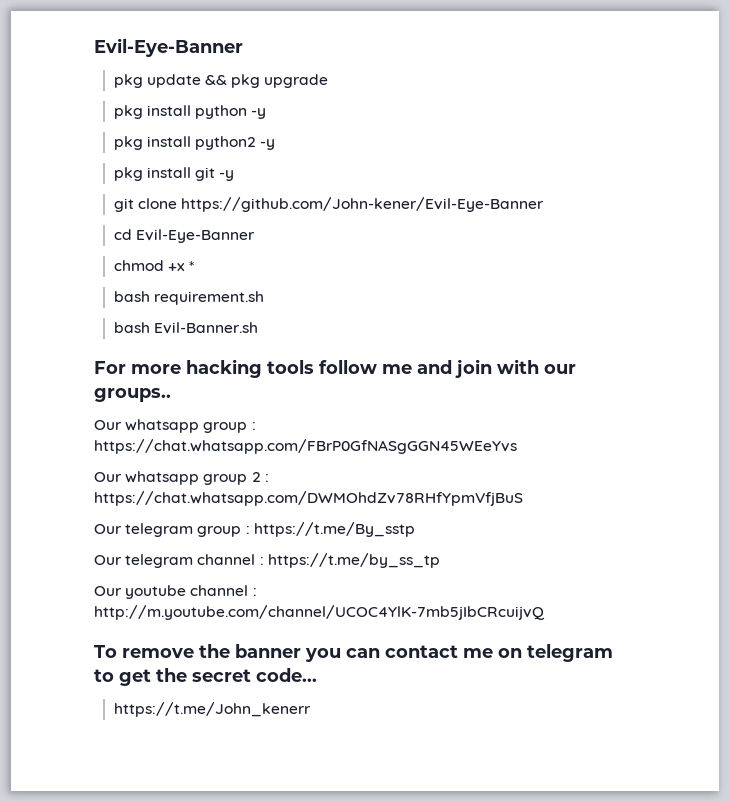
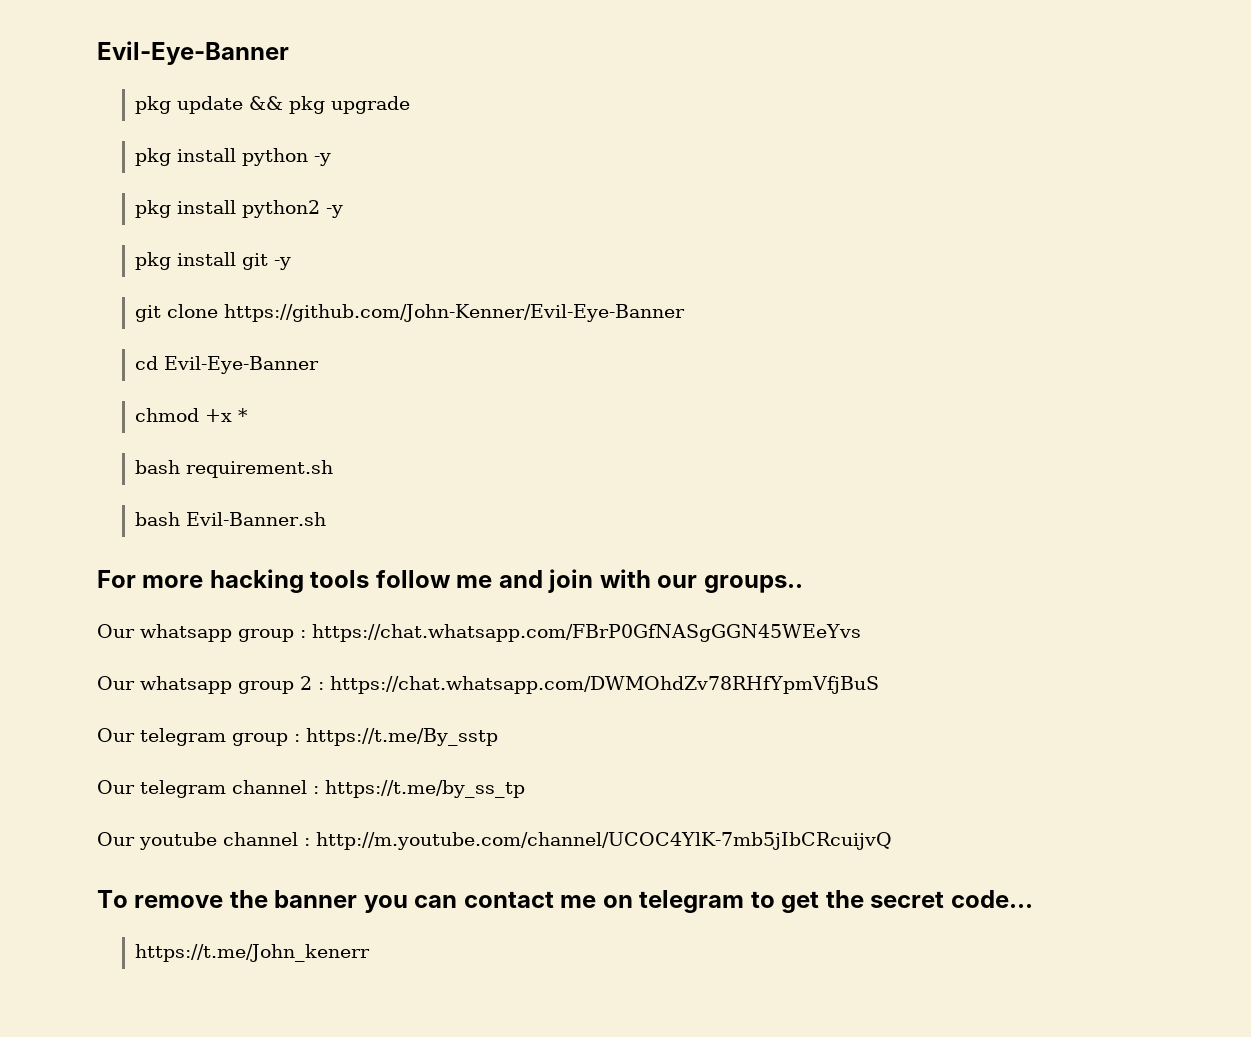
[180,197,544,212] https://github.com/John-kener/Evil-Eye-Banner -> [223,304,685,322] https://github.com/John-Kenner/Evil-Eye-Banner

